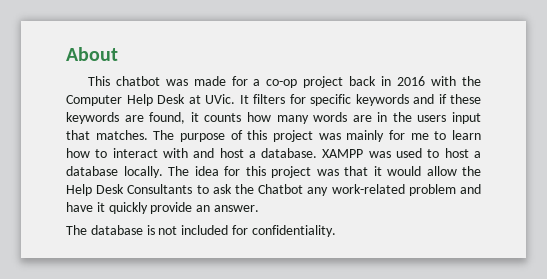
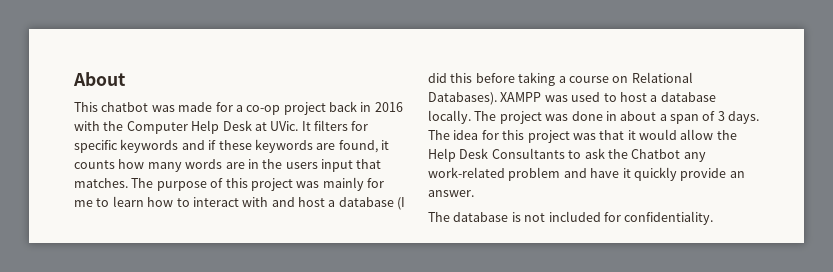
[261,148,318,158] database. -> [338,197,406,210] [428,72,693,86] [428,92,497,105] database (I did this before taking a course on Relational Databases).
(189, 171) none -> [499,111,760,124] [428,130,450,140] project was done in about a span of 3 days. The

